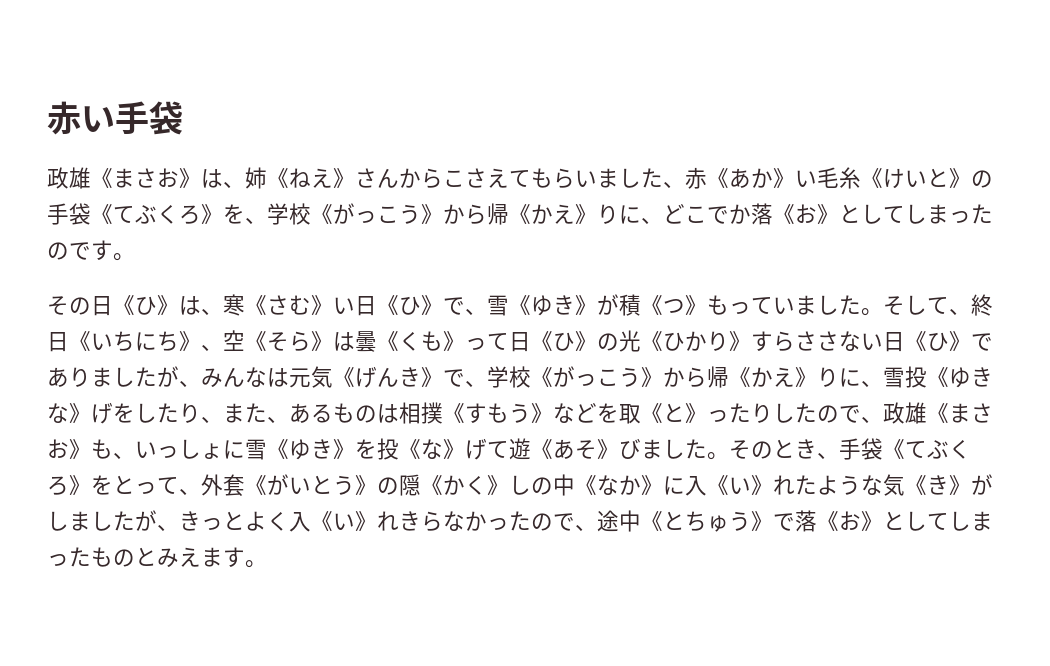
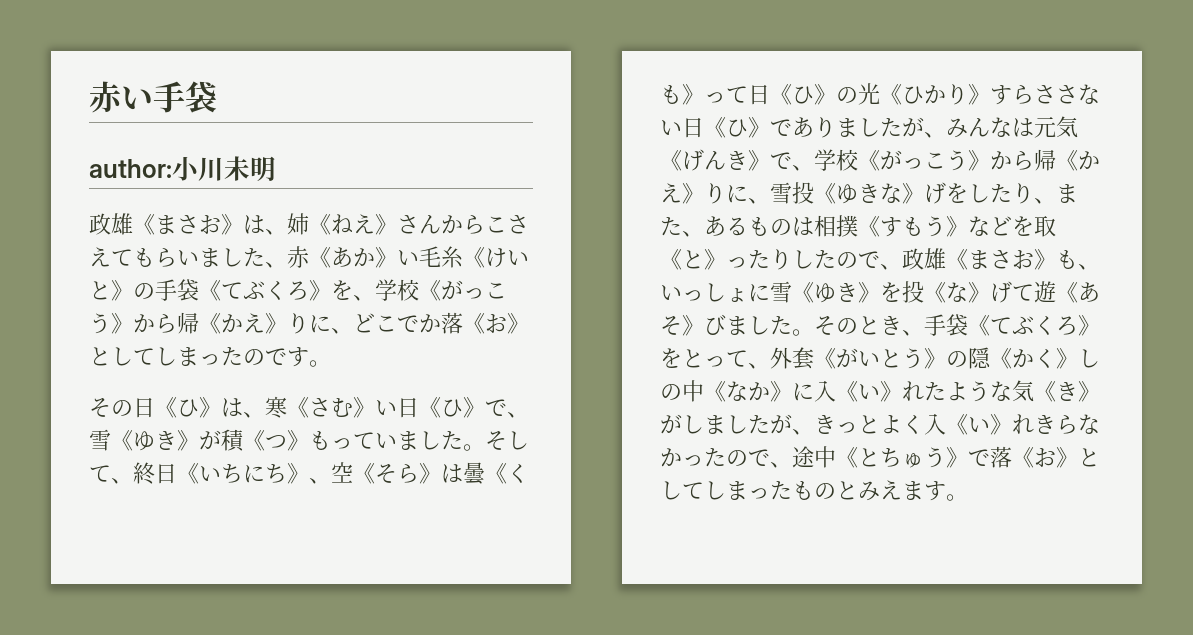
(183, 118) none -> [89,156,276,181] // author:小川未明

